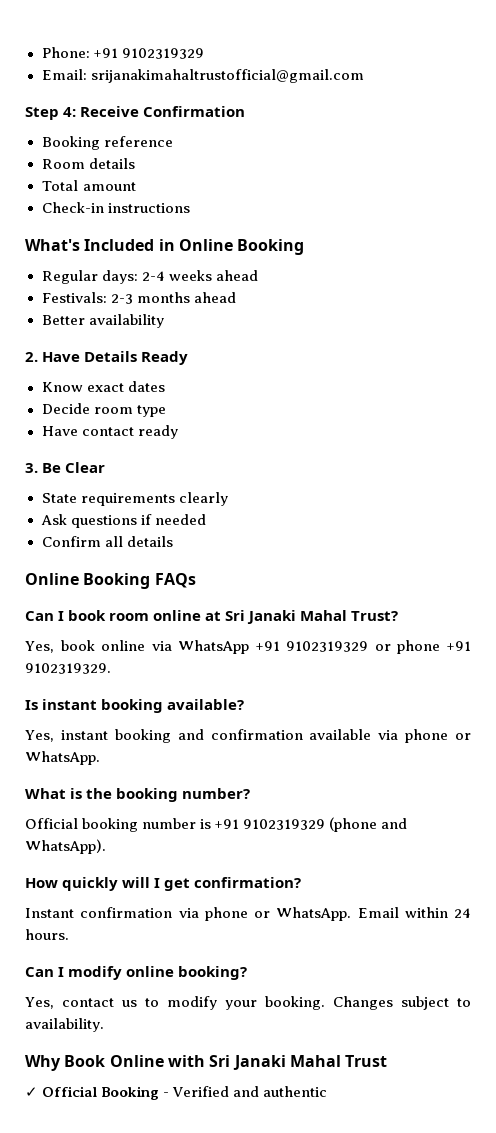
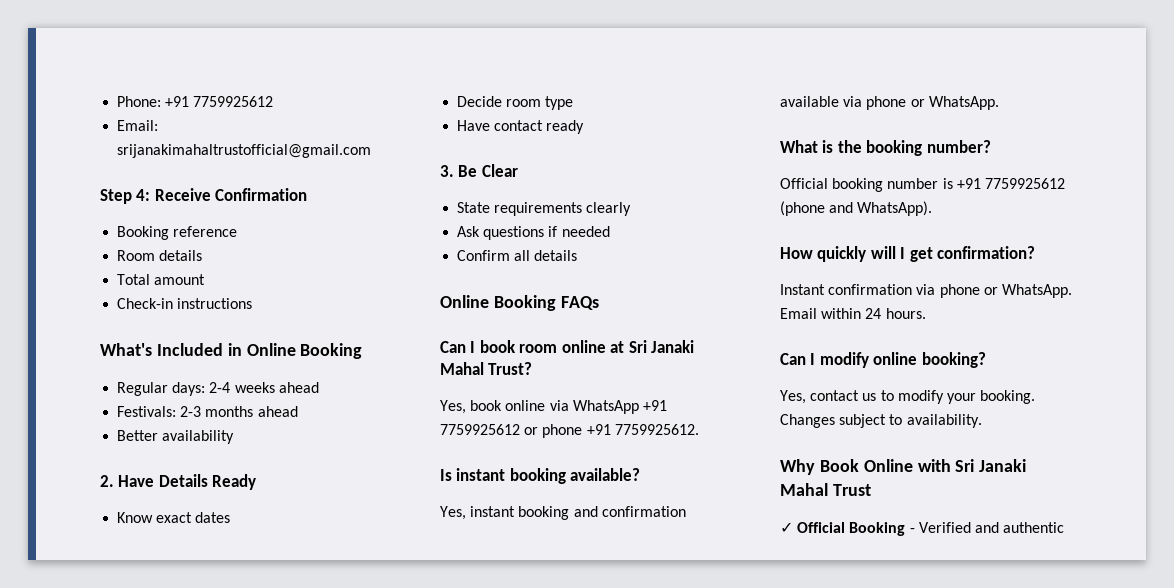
[121,48,204,59] 9102319329 -> [193,96,274,107] 7759925612
[286,641,369,652] 9102319329 -> [440,424,520,435] 7759925612
[25,663,111,674] 9102319329. -> [614,424,699,435] 7759925612.
[243,819,326,830] 9102319329 -> [984,178,1065,189] 7759925612

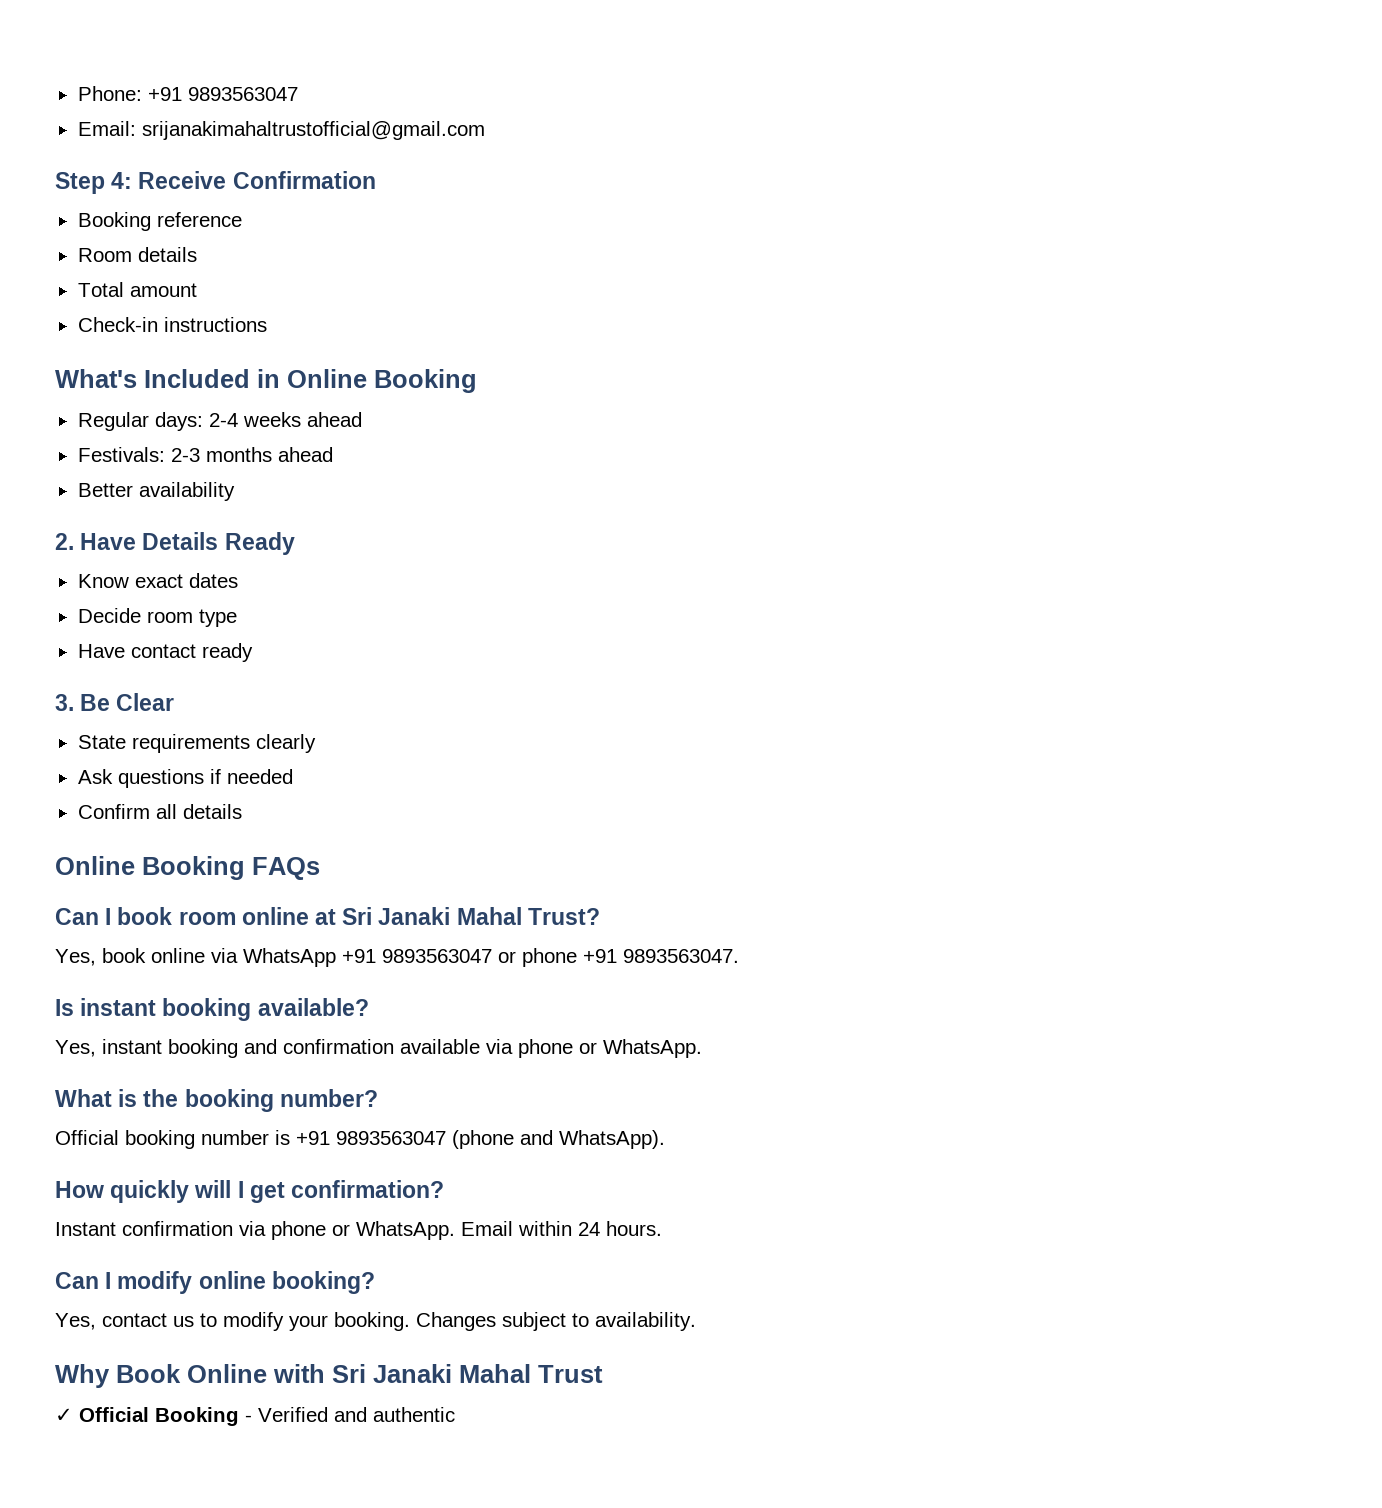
[193,96,274,107] 7759925612 -> [187,87,298,101] 9893563047
[440,424,520,435] 7759925612 -> [382,949,492,963] 9893563047
[614,424,699,435] 7759925612. -> [623,949,739,963] 9893563047.
[984,178,1065,189] 7759925612 -> [336,1131,446,1145] 9893563047

